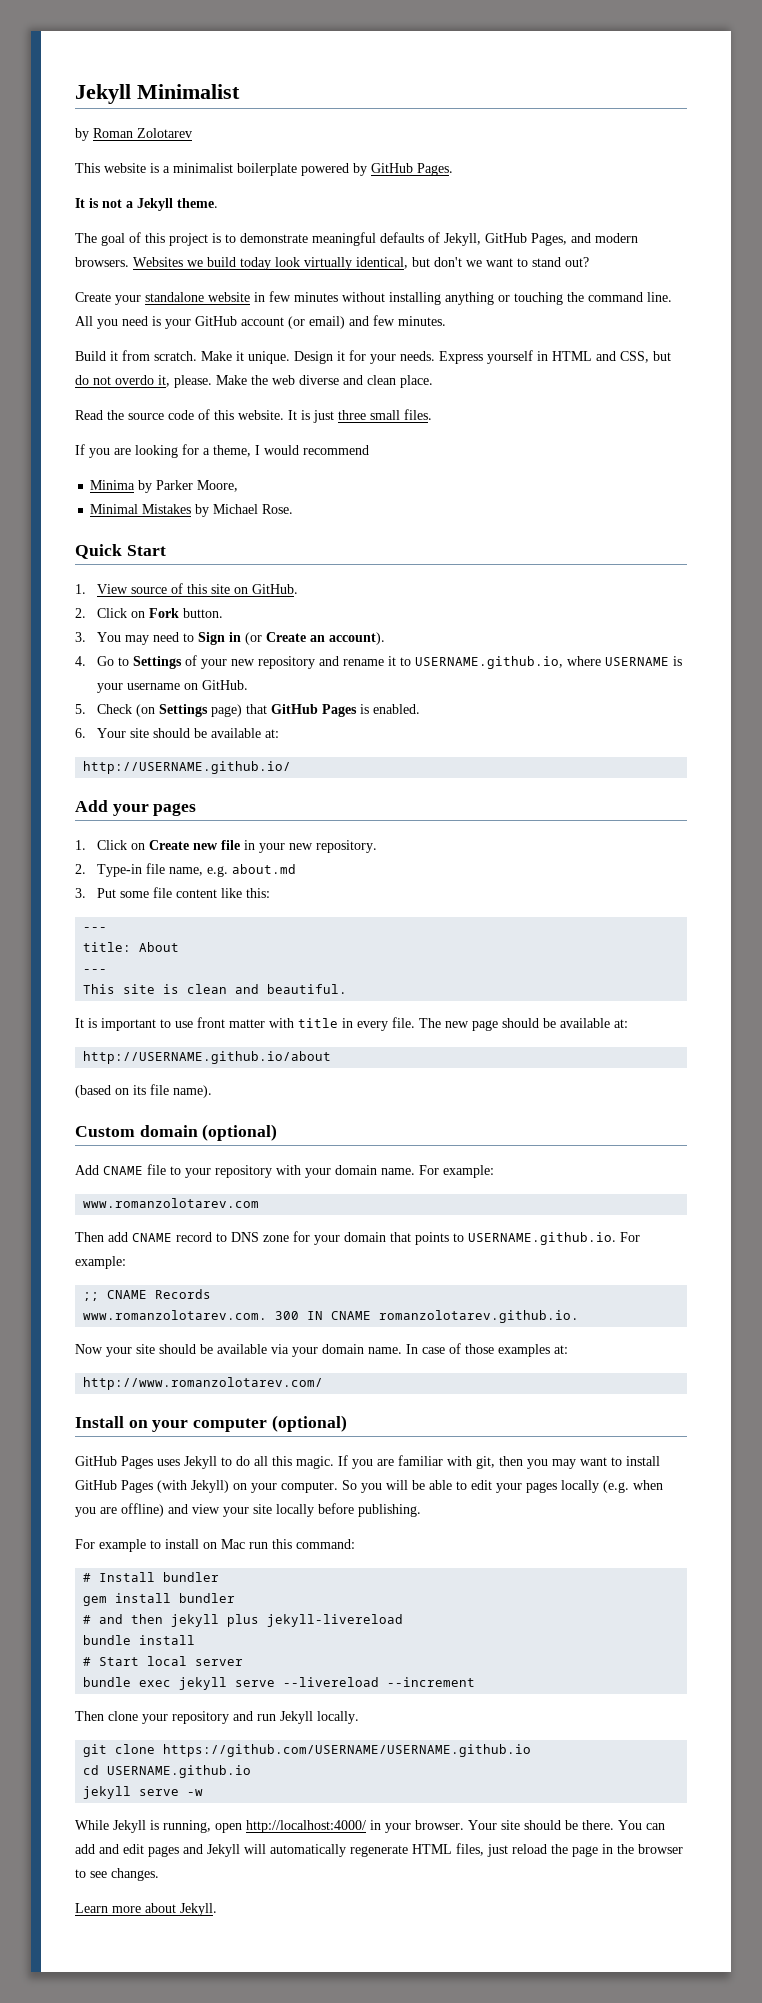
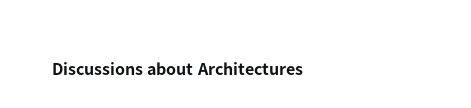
[75,84,240,104] [75,128,192,141] [75,163,453,176] [75,198,218,211] [75,232,638,246] [75,257,589,270] [75,291,672,305] [75,315,446,329] [75,350,671,364] [75,375,433,388] [75,409,432,423] [75,444,369,458] [90,480,239,493] [90,504,294,517] [75,544,166,559] [75,583,299,594] [75,608,224,618] [75,632,386,645] [75,655,683,669] [97,680,249,693] [75,704,421,717] [75,728,280,738] [83,761,292,774] [75,800,197,816] [75,840,378,853] [75,863,297,877] [75,887,271,898] [83,927,108,931] [83,942,180,952] [83,969,108,973] [83,984,348,994] [75,1017,628,1031] [83,1051,332,1064] [75,1084,212,1098] [75,1124,278,1141] [75,1164,494,1178] [83,1198,260,1208] [75,1231,640,1245] [75,1256,126,1269] [83,1289,212,1301] [83,1310,580,1323] [75,1343,568,1357] [83,1377,324,1390] [75,1415,347,1432] [75,1455,660,1469] [75,1480,663,1493] [75,1503,421,1517] [75,1539,355,1552] [83,1572,220,1582] [83,1593,236,1606] [83,1614,404,1627] [83,1635,196,1645] [83,1656,244,1666] [83,1677,476,1690] [75,1711,359,1724] [83,1744,532,1757] [83,1765,252,1778] [83,1786,204,1799] [75,1820,665,1833] [75,1843,683,1857] [75,1868,159,1881] [75,1903,217,1916] Jekyll Minimalist // by Roman Zolotarev // This website is a minimalist boilerplate powered by GitHub Pages. // It is not a Jekyll theme. // The goal of this project is to demonstrate meaningful defaults of Jekyll, GitHub Pages, and modern browsers. Websites we build today look virtually identical, but don't we want to stand out? // Create your standalone website in few minutes without installing anything or touching the command line. All you need is your GitHub account (or email) and few minutes. // Build it from scratch. Make it unique. Design it for your needs. Express yourself in HTML and CSS, but do not overdo it, please. Make the web diverse and clean place. // Read the source code of this website. It is just three small files. // If you are looking for a theme, I would recommend // Minima by Parker Moore, // Minimal Mistakes by Michael Rose. // Quick Start // 1. View source of this site on GitHub. // 2. Click on Fork button. // 3. You may need to Sign in (or Create an account). // 4. Go to Settings of your new repository and rename it to USERNAME.github.io, where USERNAME is your username on GitHub. // 5. Check (on Settings page) that GitHub Pages is enabled. // 6. Your site should be available at: // http://USERNAME.github.io/ // Add your pages // 1. Click on Create new file in your new repository. // 2. Type-in file name, e.g. about.md // 3. Put some file content like this: // --- // title: About // --- // This site is clean and beautiful. // It is important to use front matter with title in every file. The new page should be available at: // http://USERNAME.github.io/about // (based on its file name). // Custom domain (optional) // Add CNAME file to your repository with your domain name. For example: // www.romanzolotarev.com // Then add CNAME record to DNS zone for your domain that points to USERNAME.github.io. For example: // ;; CNAME Records // www.romanzolotarev.com. 300 IN CNAME romanzolotarev.github.io. // Now your site should be available via your domain name. In case of those examples at: // http://www.romanzolotarev.com/ // Install on your computer (optional) // GitHub Pages uses Jekyll to do all this magic. If you are familiar with git, then you may want to install GitHub Pages (with Jekyll) on your computer. So you will be able to edit your pages locally (e.g. when you are offline) and view your site locally before publishing. // For example to install on Mac run this command: // # Install bundler // gem install bundler // # and then jekyll plus jekyll-livereload // bundle install // # Start local server // bundle exec jekyll serve --livereload --increment // Then clone your repository and run Jekyll locally. // git clone https://github.com/USERNAME/USERNAME.github.io // cd USERNAME.github.io // jekyll serve -w // While Jekyll is running, open http://localhost:4000/ in your browser. Your site should be there. You can add and edit pages and Jekyll will automatically regenerate HTML files, just reload the page in the browser to see changes. // Learn more about Jekyll. -> [52,62,303,75] Discussions about Architectures

